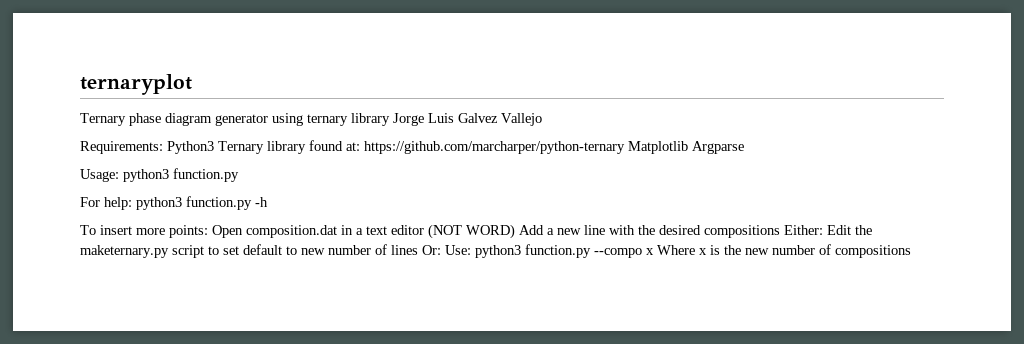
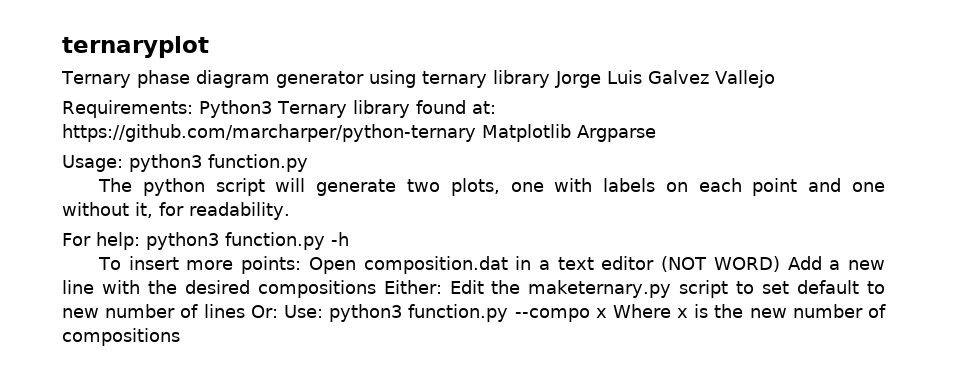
(239, 175) none -> [98,178,886,196] [62,202,290,220] // The python script will generate two plots, one with labels on each point and one without it, for readability.

